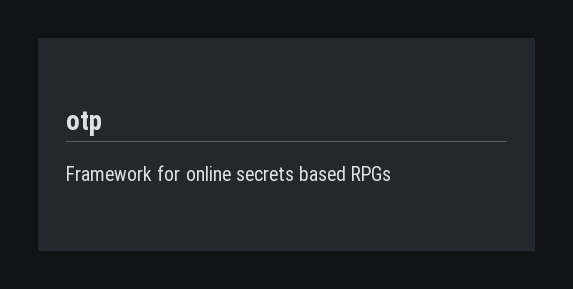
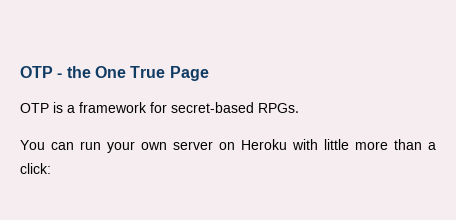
[66,111,102,136] [66,165,392,181] otp // Framework for online secrets based RPGs -> [20,66,209,81] [20,102,299,113] [20,139,436,153] [20,163,51,174] OTP - the One True Page // OTP is a framework for secret-based RPGs. // You can run your own server on Heroku with little more than a click:

